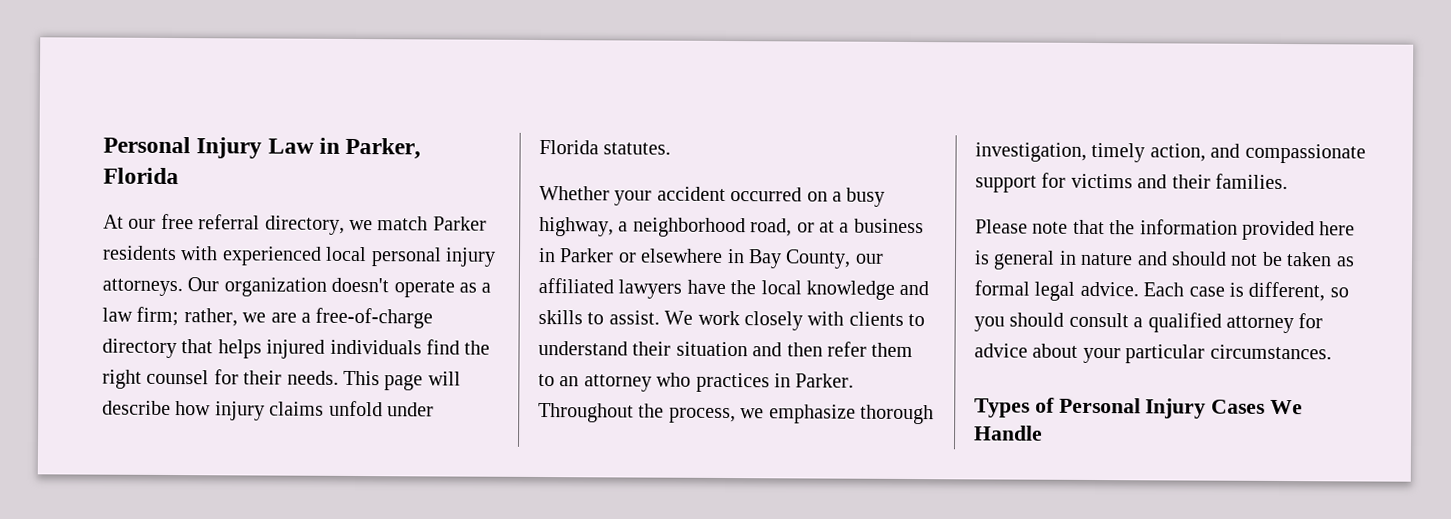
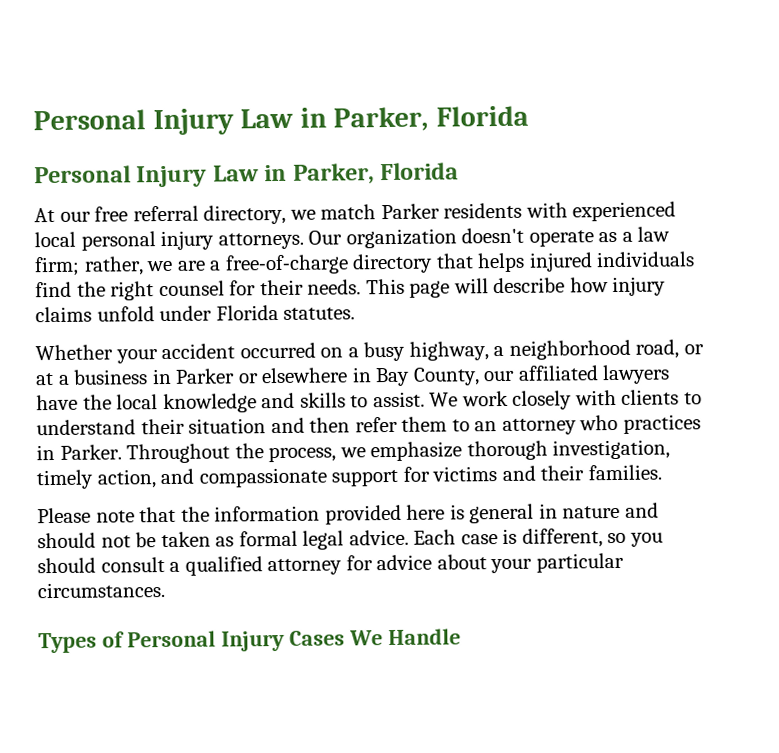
[103,136,422,160] [103,167,179,185] Personal Injury Law in Parker, Florida -> [33,105,529,136] [34,162,460,188] Personal Injury Law in Parker, Florida // Personal Injury Law in Parker, Florida

